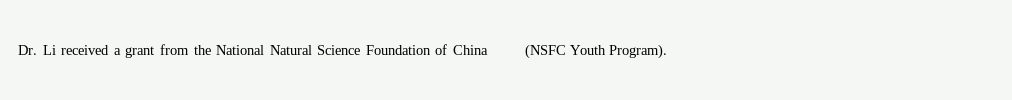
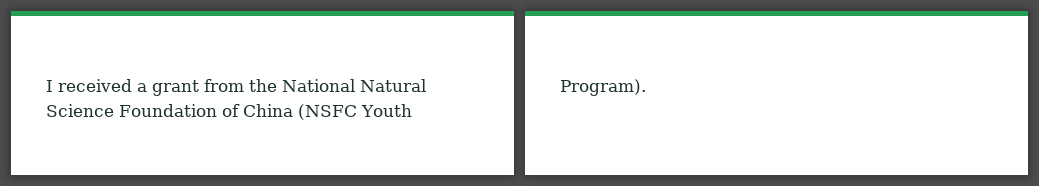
[18,45,56,55] Dr. Li -> [46,80,53,92] I

